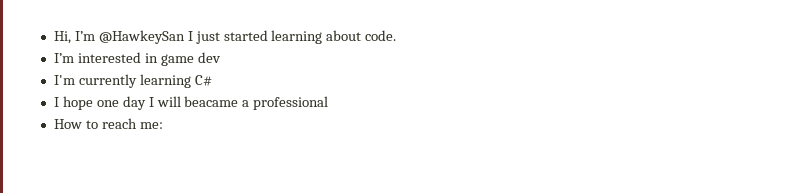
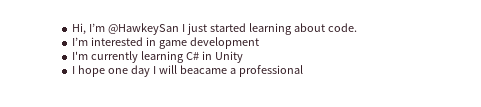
[197,52,221,63] dev -> [189,37,259,49] development
(212, 80) none -> [201,51,243,63] in Unity
[53,118,163,129] // How to reach me: -> (303, 71) none

